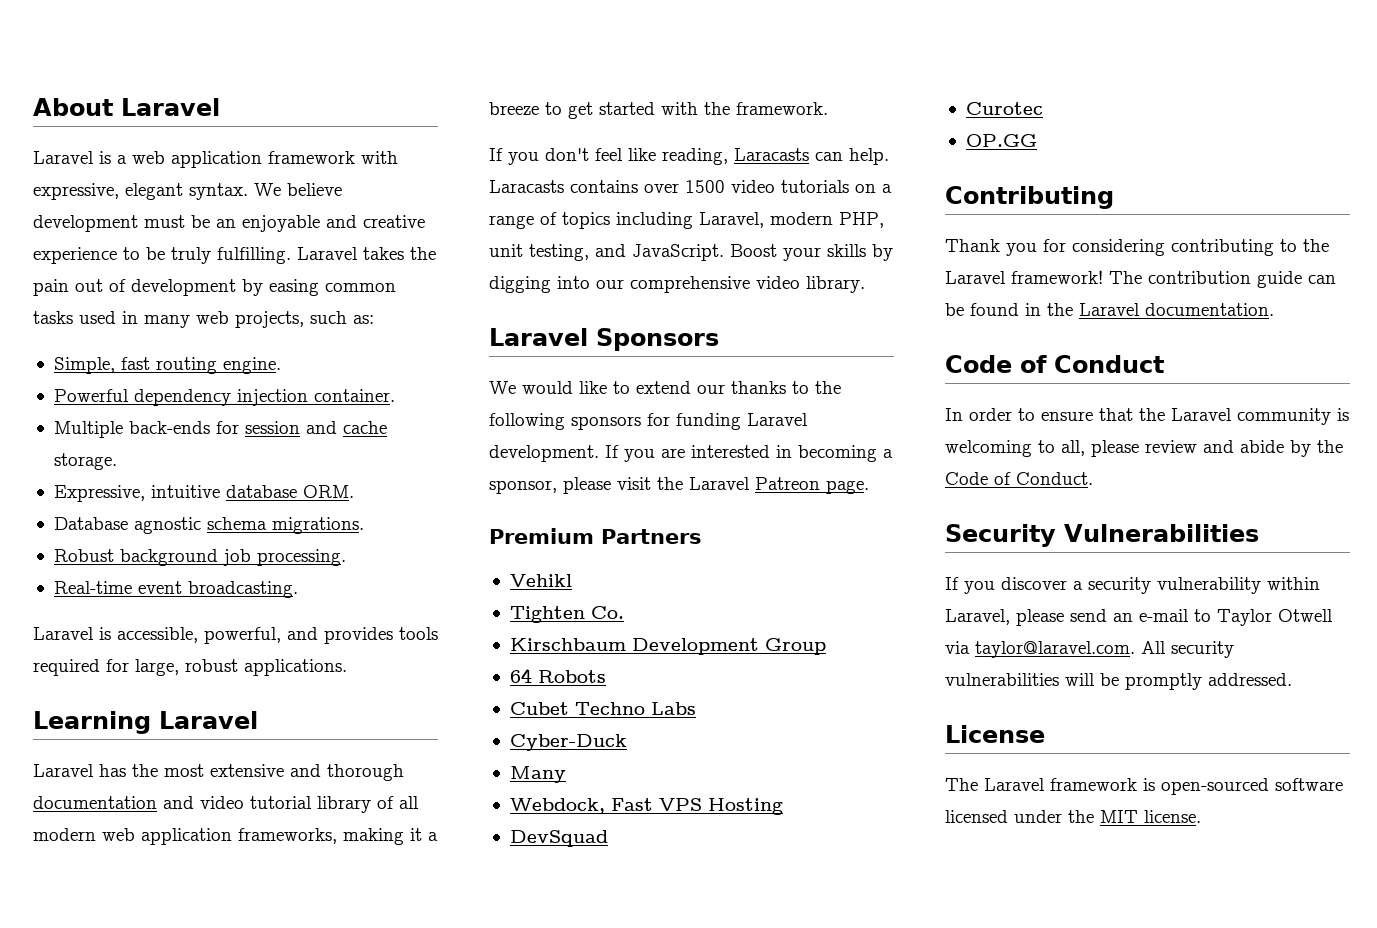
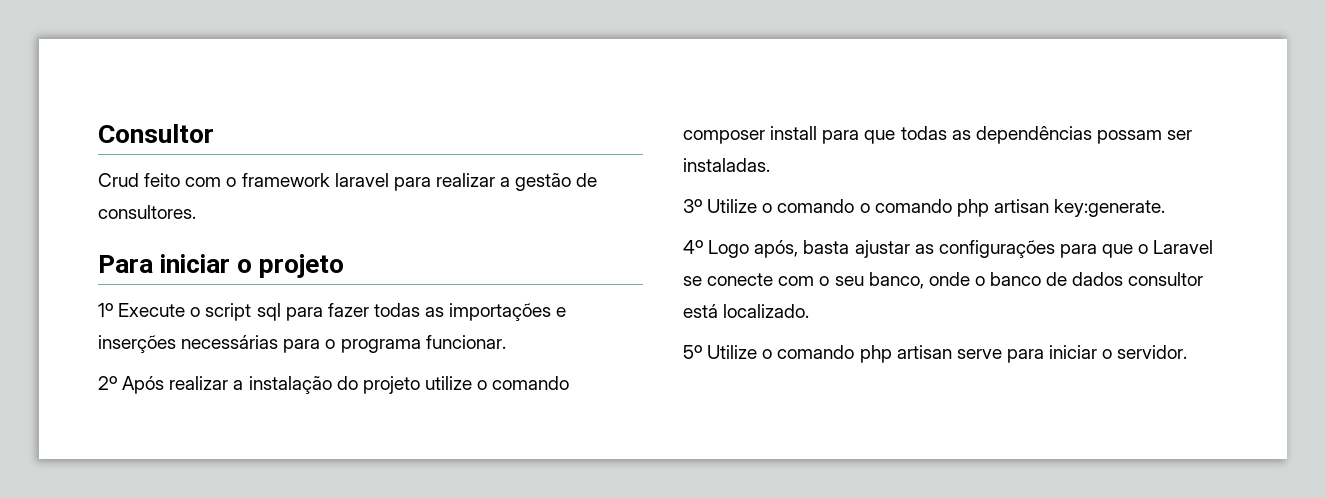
[33,98,220,116] [33,151,398,168] [33,183,342,200] [33,215,425,232] [33,247,436,264] [33,279,396,296] [33,311,374,328] [53,357,281,374] [53,389,395,406] [53,421,387,438] [53,453,117,470] [53,485,354,502] [53,517,364,534] [53,549,346,566] [53,581,298,598] [33,627,438,644] [33,659,347,676] [33,711,258,734] [33,764,404,781] [33,796,419,813] [33,828,438,845] [489,102,828,119] [489,148,889,165] [489,180,892,193] [489,212,884,229] [489,244,893,261] [489,276,865,293] [489,328,719,351] [489,381,841,394] [489,413,808,430] [489,445,893,462] [489,477,869,494] [489,528,702,544] [509,574,572,587] [509,606,624,623] [509,638,826,655] [509,668,606,683] [509,702,696,715] [509,734,627,751] [509,766,566,783] [509,798,783,815] [509,830,608,847] [965,102,1043,115] [965,134,1037,147] [945,186,1114,209] [945,239,1329,256] [945,270,1336,288] [945,303,1274,316] [945,355,1164,373] [945,408,1349,425] [945,440,1343,457] [945,472,1093,485] [945,524,1259,547] [945,577,1320,594] [945,609,1333,626] [945,641,1234,658] [945,673,1292,690] [945,725,1045,743] [945,778,1343,795] [945,810,1201,823] About Laravel // Laravel is a web application framework with expressive, elegant syntax. We believe development must be an enjoyable and creative experience to be truly fulfilling. Laravel takes the pain out of development by easing common tasks used in many web projects, such as: // Simple, fast routing engine. // Powerful dependency injection container. // Multiple back-ends for session and cache storage. // Expressive, intuitive database ORM. // Database agnostic schema migrations. // Robust background job processing. // Real-time event broadcasting. // Laravel is accessible, powerful, and provides tools required for large, robust applications. // Learning Laravel // Laravel has the most extensive and thorough documentation and video tutorial library of all modern web application frameworks, making it a breeze to get started with the framework. // If you don't feel like reading, Laracasts can help. Laracasts contains over 1500 video tutorials on a range of topics including Laravel, modern PHP, unit testing, and JavaScript. Boost your skills by digging into our comprehensive video library. // Laravel Sponsors // We would like to extend our thanks to the following sponsors for funding Laravel development. If you are interested in becoming a sponsor, please visit the Laravel Patreon page. // Premium Partners // Vehikl // Tighten Co. // Kirschbaum Development Group // 64 Robots // Cubet Techno Labs // Cyber-Duck // Many // Webdock, Fast VPS Hosting // DevSquad // Curotec // OP.GG // Contributing // Thank you for considering contributing to the Laravel framework! The contribution guide can be found in the Laravel documentation. // Code of Conduct // In order to ensure that the Laravel community is welcoming to all, please review and abide by the Code of Conduct. // Security Vulnerabilities // If you discover a security vulnerability within Laravel, please send an e-mail to Taylor Otwell via taylor@laravel.com. All security vulnerabilities will be promptly addressed. // License // The Laravel framework is open-sourced software licensed under the MIT license. -> [98,124,214,143] [98,173,598,191] [98,205,196,219] [98,254,345,278] [98,303,567,321] [98,335,506,353] [98,376,570,394] [683,126,1193,144] [683,158,770,172] [683,199,1166,217] [683,240,1214,258] [683,272,1204,289] [683,304,810,318] [683,345,1188,363] Consultor // Crud feito com o framework laravel para realizar a gestão de consultores. // Para iniciar o projeto // 1º Execute o script sql para fazer todas as importações e inserções necessárias para o programa funcionar. // 2º Após realizar a instalação do projeto utilize o comando composer install para que todas as dependências possam ser instaladas. // 3º Utilize o comando o comando php artisan key:generate. // 4º Logo após, basta ajustar as configurações para que o Laravel se conecte com o seu banco, onde o banco de dados consultor está localizado. // 5º Utilize o comando php artisan serve para iniciar o servidor.

